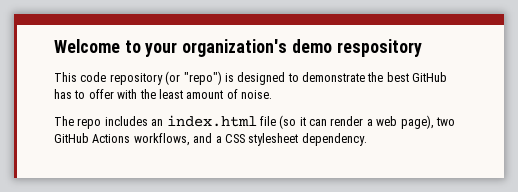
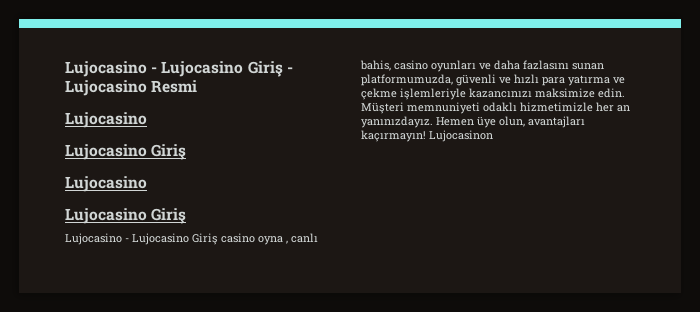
[54,39,422,57] [54,71,448,85] [54,89,272,99] [54,115,455,129] [54,133,367,146] Welcome to your organization's demo respository // This code repository (or "repo") is designed to demonstrate the best GitHub has to offer with the least amount of noise. // The repo includes an index.html file (so it can render a web page), two GitHub Actions workflows, and a CSS stylesheet dependency. -> [65,61,293,77] [65,80,198,96] [65,112,147,128] [65,144,187,160] [65,176,147,192] [65,208,187,224] [65,233,318,245] [360,60,604,72] [361,74,625,86] [361,88,625,100] [361,102,630,114] [361,116,585,128] [361,130,493,142] Lujocasino - Lujocasino Giriş - Lujocasino Resmi // Lujocasino // Lujocasino Giriş // Lujocasino // Lujocasino Giriş // Lujocasino - Lujocasino Giriş casino oyna , canlı bahis, casino oyunları ve daha fazlasını sunan platformumuzda, güvenli ve hızlı para yatırma ve çekme işlemleriyle kazancınızı maksimize edin. Müşteri memnuniyeti odaklı hizmetimizle her an yanınızdayız. Hemen üye olun, avantajları kaçırmayın! Lujocasinon

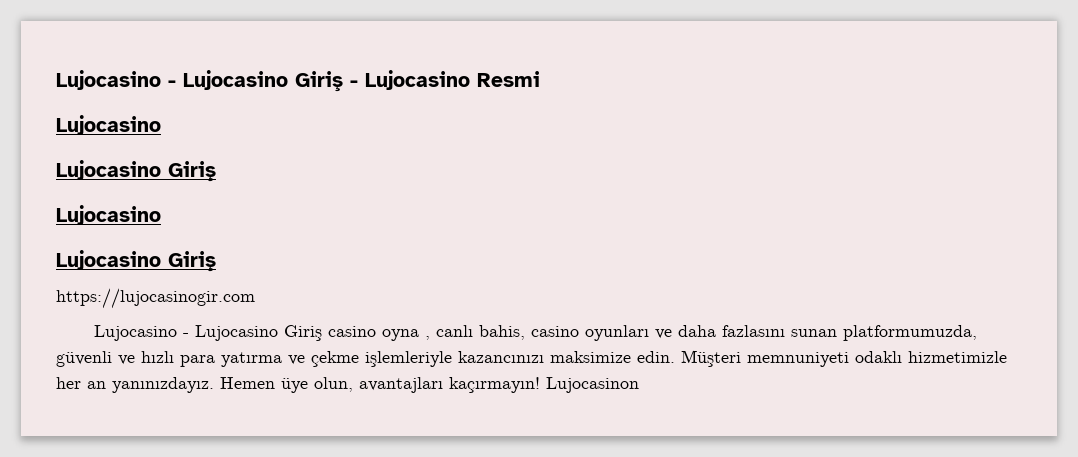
(187, 216) none -> [56,288,255,309] // https://lujocasinogir.com

